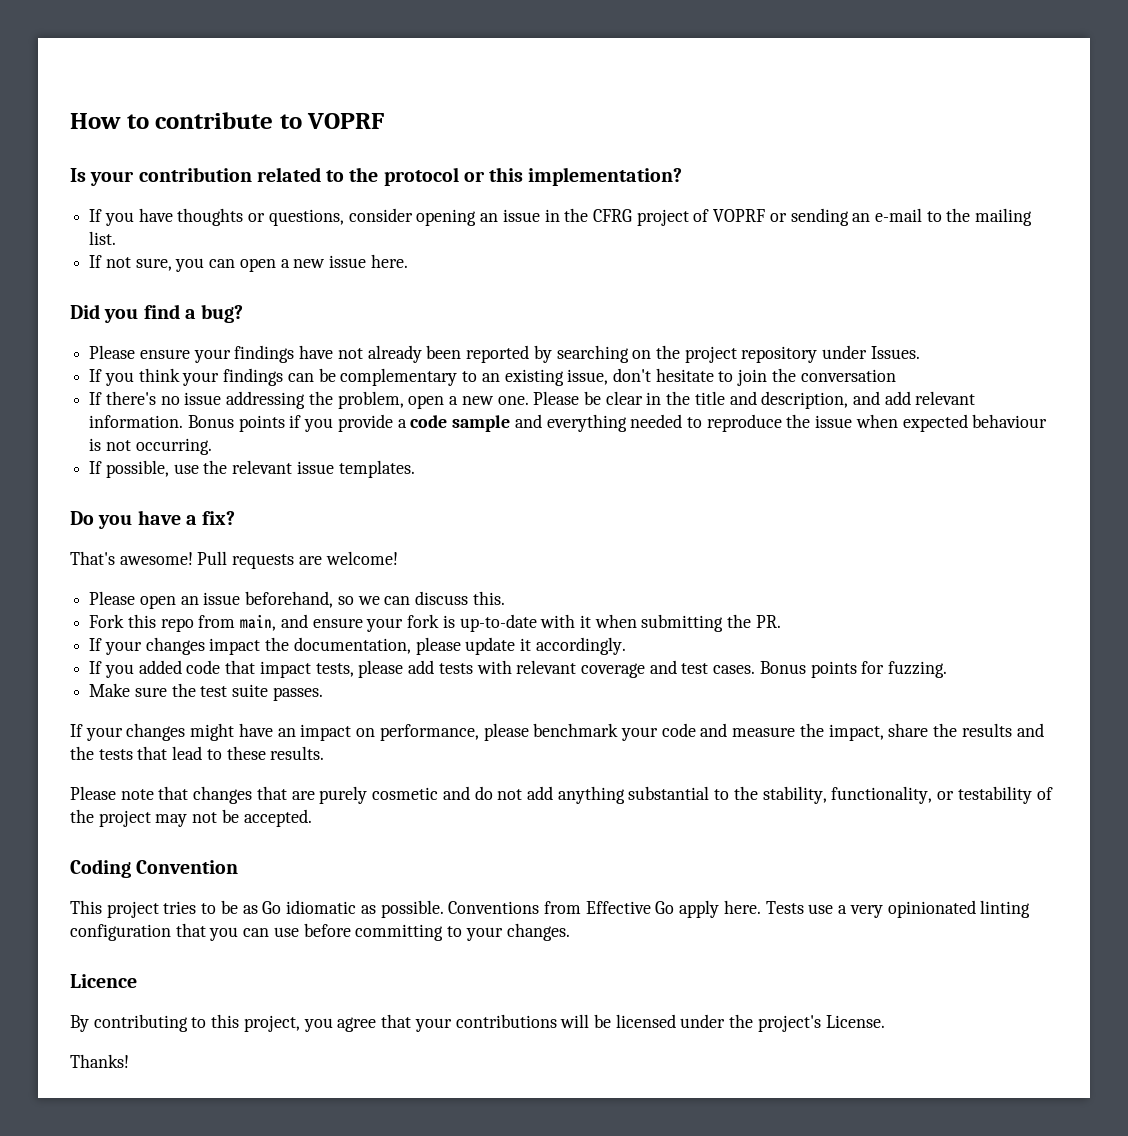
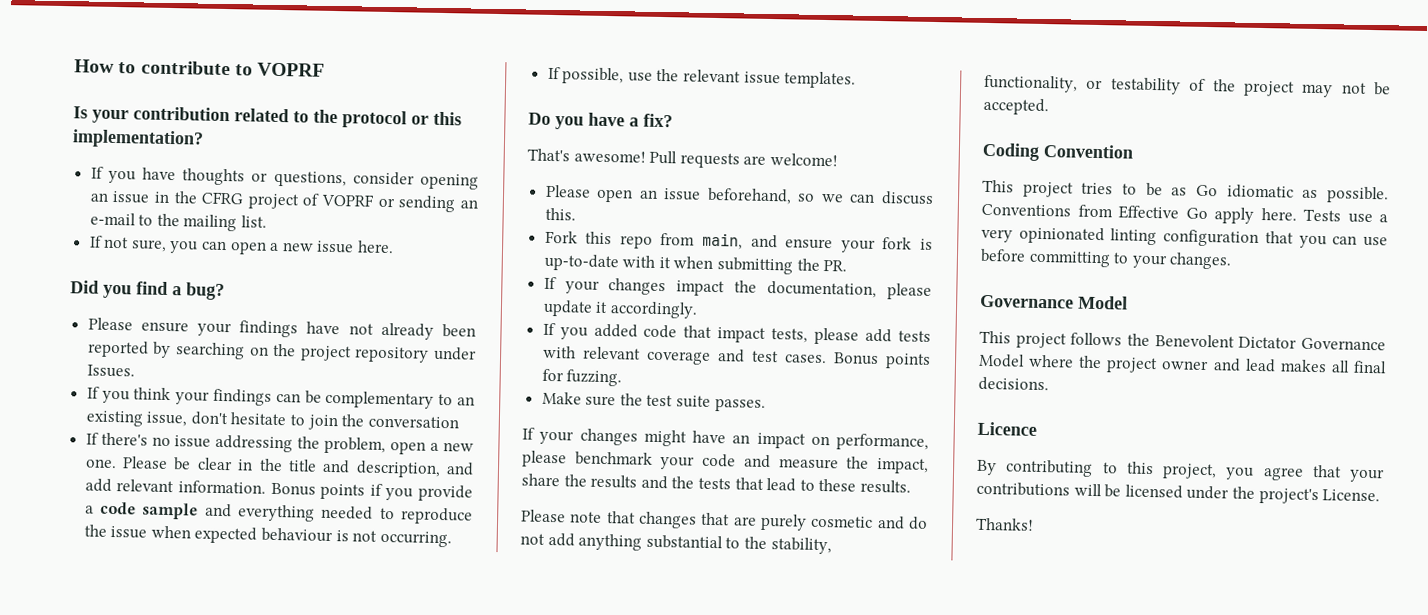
(570, 932) none -> [980,294,1128,310] [979,330,1386,351] [978,353,1387,374] [978,376,1049,392] // Governance Model // This project follows the Benevolent Dictator Governance Model where the project owner and lead makes all final decisions.

